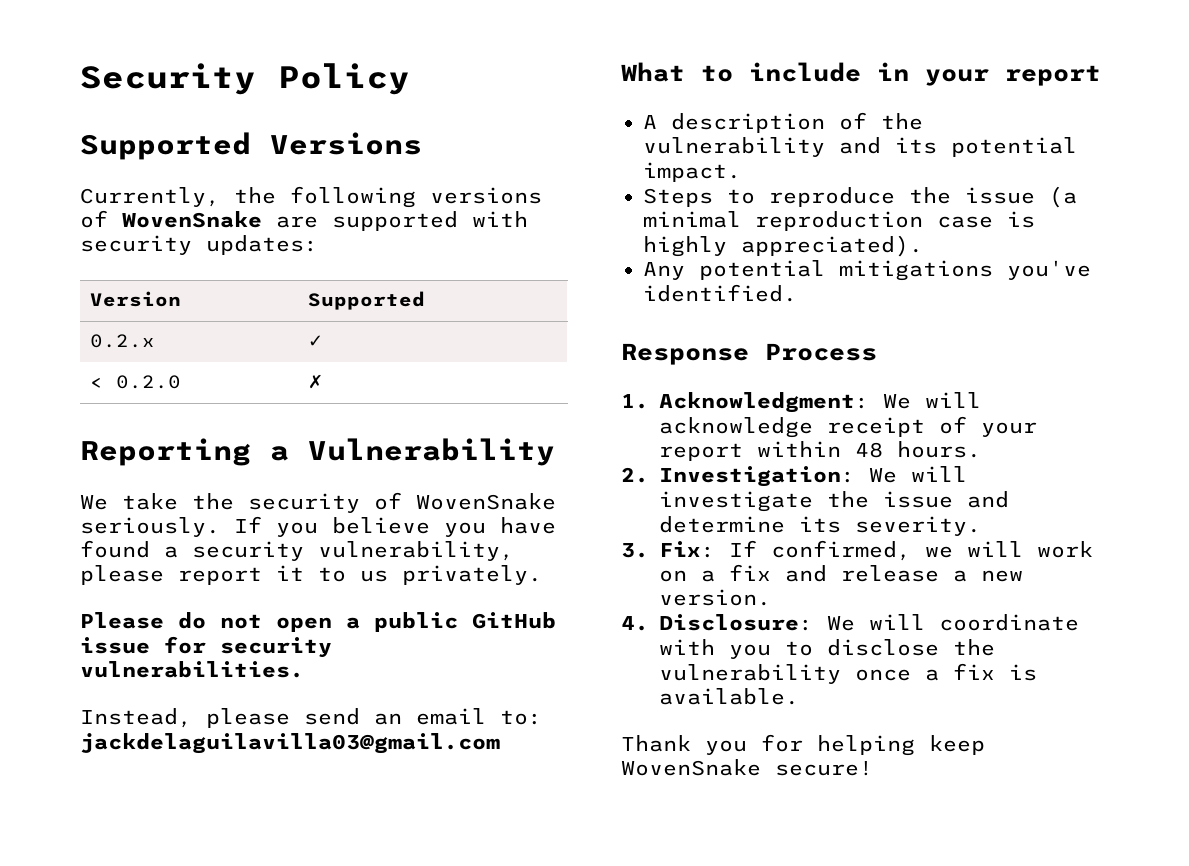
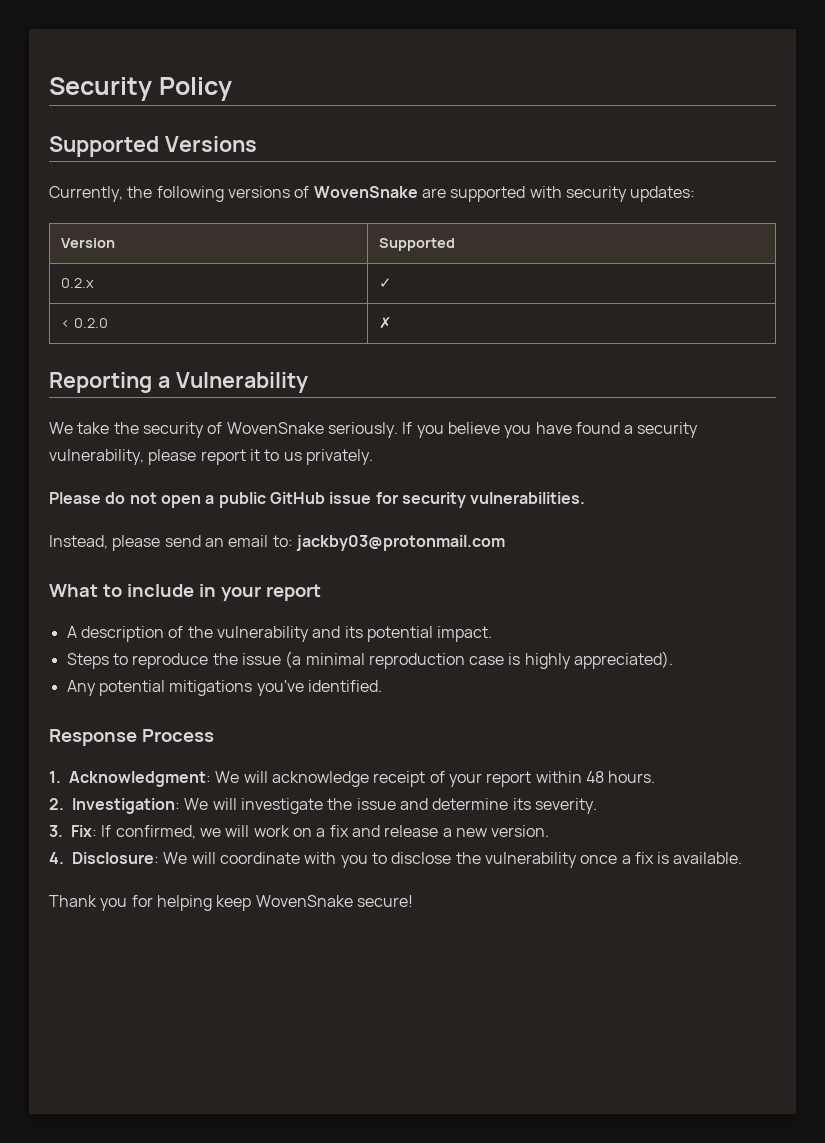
[80,733,500,754] jackdelaguilavilla03@gmail.com -> [295,535,505,551] jackby03@protonmail.com

